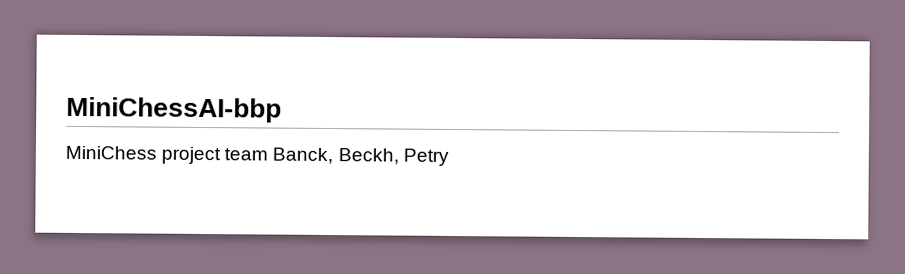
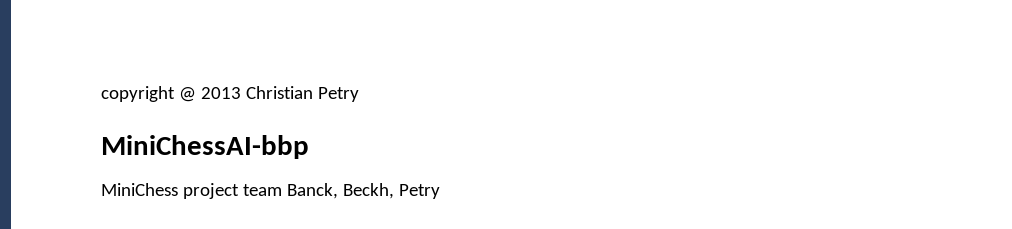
(66, 109) none -> [101,86,359,102] copyright @ 2013 Christian Petry //

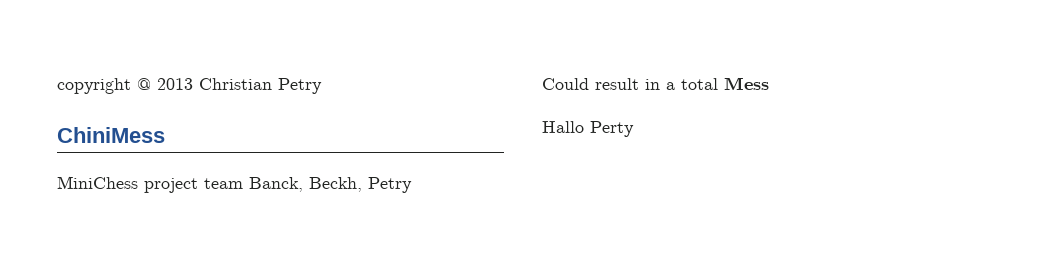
[101,135,309,159] MiniChessAI-bbp -> [57,127,165,143] ChiniMess
(440, 191) none -> [542,77,769,90] [542,121,634,137] // Could result in a total Mess // Hallo Perty

